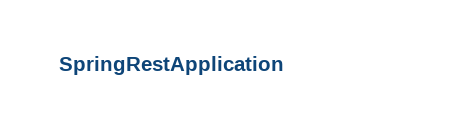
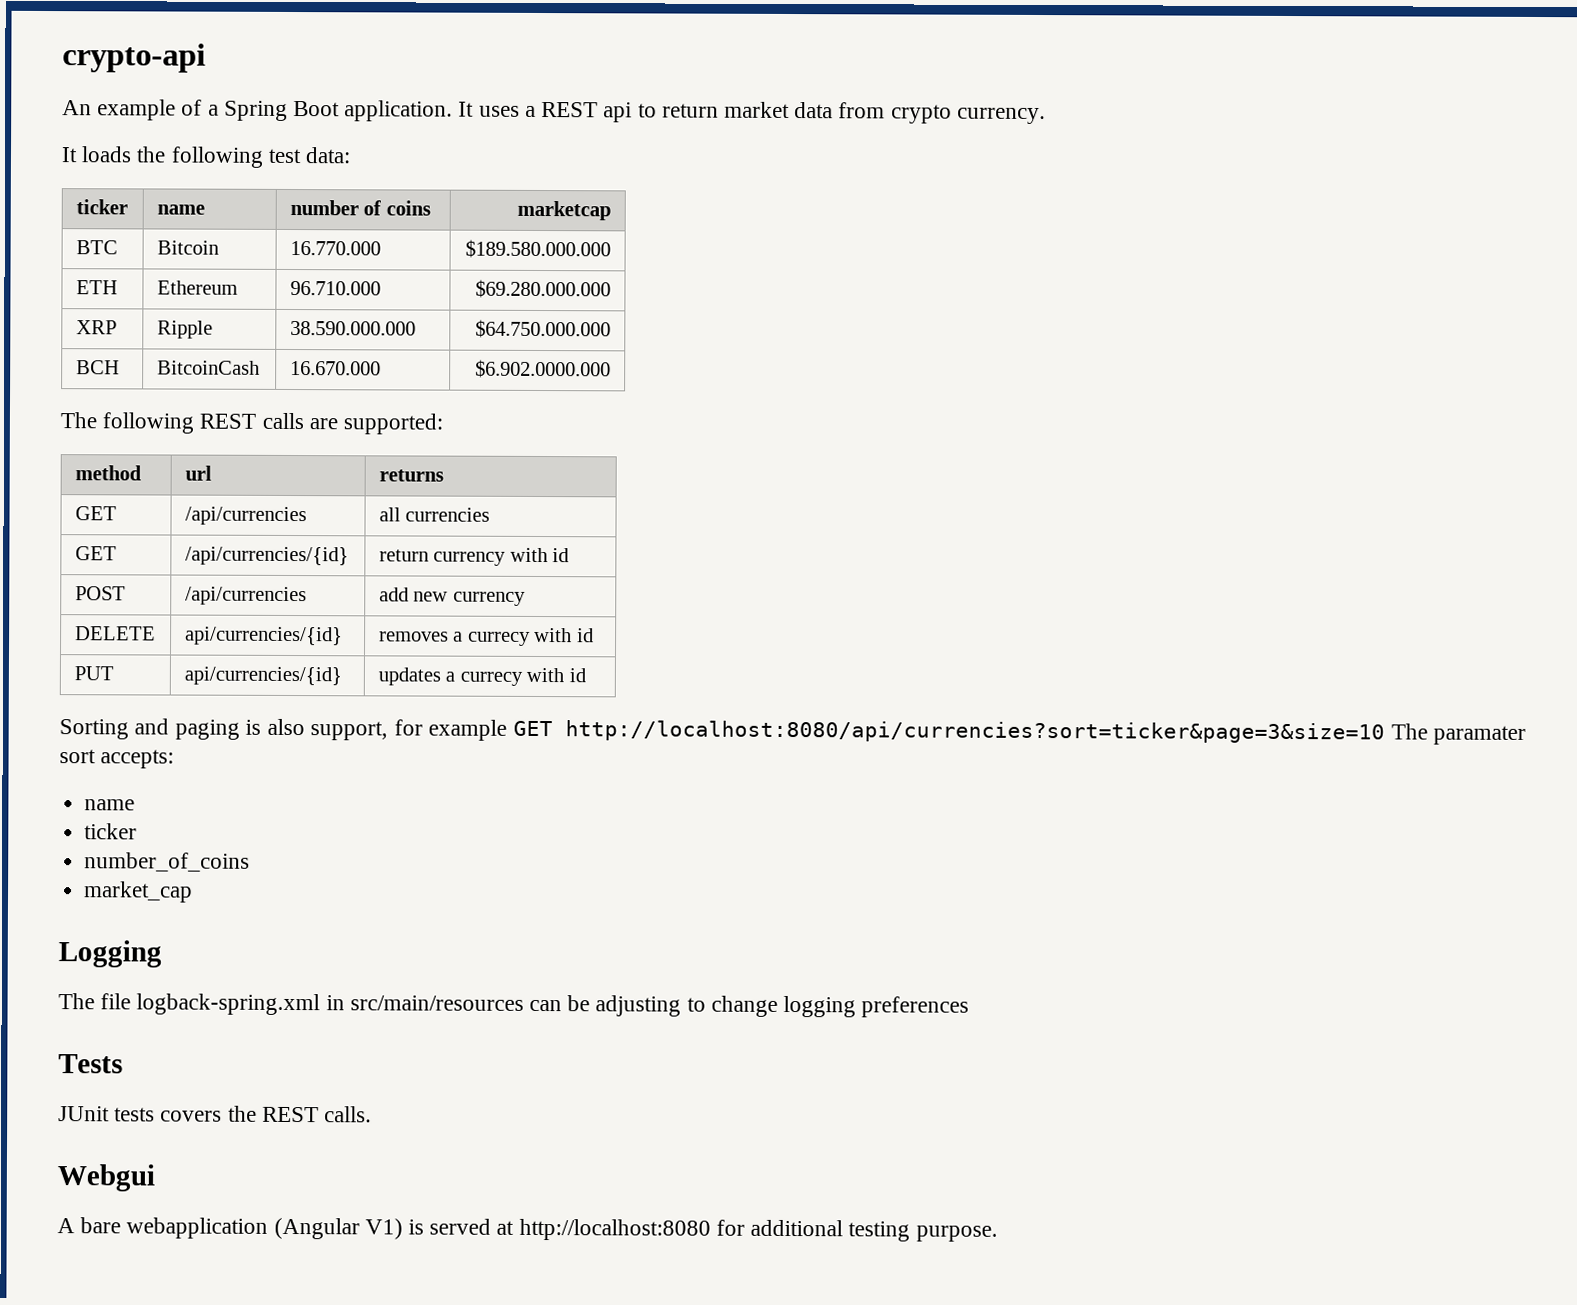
[59,56,284,75] SpringRestApplication -> [62,43,206,73] [62,99,1046,125] [61,146,352,168] [75,199,128,215] [156,204,205,215] [289,199,431,216] [517,200,612,221] [75,240,118,255] [156,240,219,255] [289,240,381,256] [465,239,612,259] [75,280,118,295] [156,280,238,295] [289,280,381,296] [475,279,612,299] [75,320,117,335] [156,320,213,339] [289,320,416,336] [475,319,612,339] [75,360,120,375] [156,360,260,375] [289,360,381,376] [475,359,612,379] [60,412,444,435] [74,465,142,481] [184,465,212,481] [378,469,444,482] [74,506,117,521] [184,506,307,526] [378,507,491,522] [74,546,117,561] [184,546,349,566] [378,547,570,566] [74,586,126,601] [184,586,307,606] [378,587,526,606] [74,626,156,641] [184,626,343,646] [378,627,594,646] [73,666,114,681] [183,666,342,686] [377,667,586,686] [59,718,1526,745] [59,749,175,769] [84,799,136,811] [84,823,138,840] [84,852,251,872] [83,881,194,903] [58,940,162,968] [58,993,970,1018] [58,1054,123,1074] [58,1105,373,1123] [57,1164,155,1192] [57,1217,998,1242] crypto-api // An example of a Spring Boot application. It uses a REST api to return market data from crypto currency. // It loads the following test data: // ticker | name | number of coins | marketcap // BTC | Bitcoin | 16.770.000 | $189.580.000.000 // ETH | Ethereum | 96.710.000 | $69.280.000.000 // XRP | Ripple | 38.590.000.000 | $64.750.000.000 // BCH | BitcoinCash | 16.670.000 | $6.902.0000.000 // The following REST calls are supported: // method | url | returns // GET | /api/currencies | all currencies // GET | /api/currencies/{id} | return currency with id // POST | /api/currencies | add new currency // DELETE | api/currencies/{id} | removes a currecy with id // PUT | api/currencies/{id} | updates a currecy with id // Sorting and paging is also support, for example GET http://localhost:8080/api/currencies?sort=ticker&page=3&size=10 The paramater sort accepts: // name // ticker // number_of_coins // market_cap // Logging // The file logback-spring.xml in src/main/resources can be adjusting to change logging preferences // Tests // JUnit tests covers the REST calls. // Webgui // A bare webapplication (Angular V1) is served at http://localhost:8080 for additional testing purpose.

